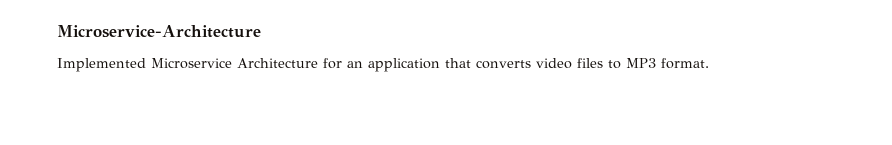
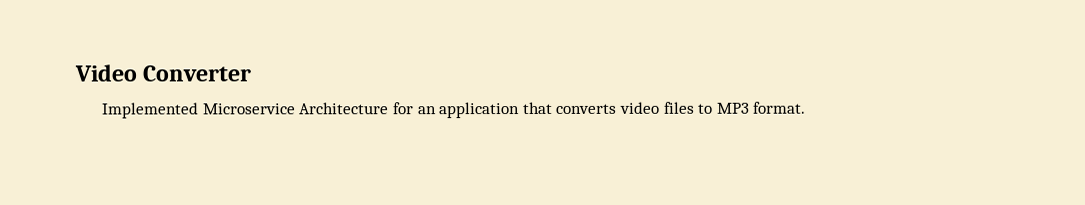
[57,25,261,38] Microservice-Architecture -> [74,64,252,82] Video Converter

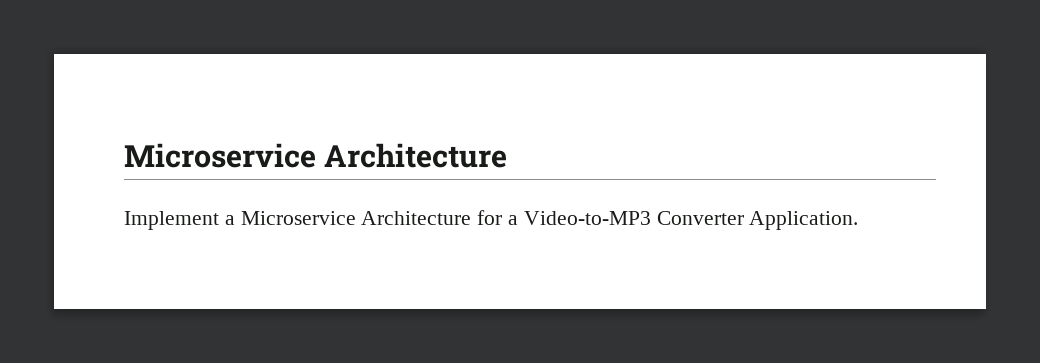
[74,64,252,82] [101,101,807,119] Video Converter // Implemented Microservice Architecture for an application that converts video files to MP3 format. -> [124,143,508,168] [124,210,859,230] Microservice Architecture // Implement a Microservice Architecture for a Video-to-MP3 Converter Application.

